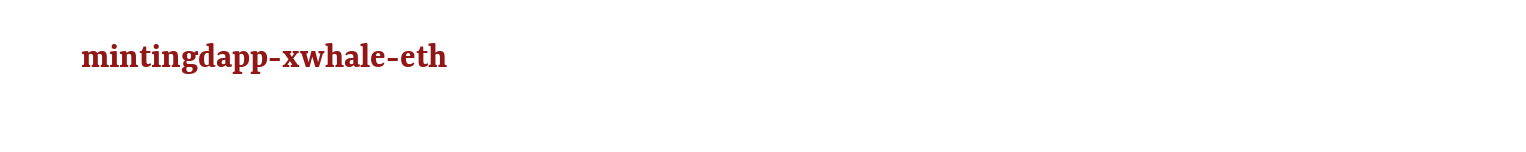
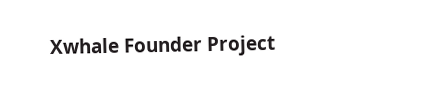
[81,43,447,74] mintingdapp-xwhale-eth -> [49,34,277,57] Xwhale Founder Project

